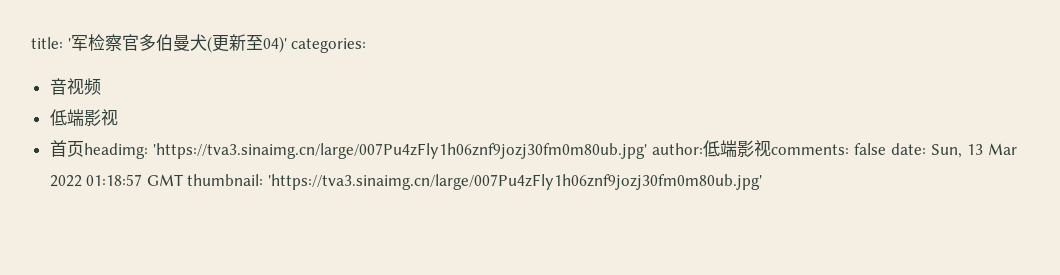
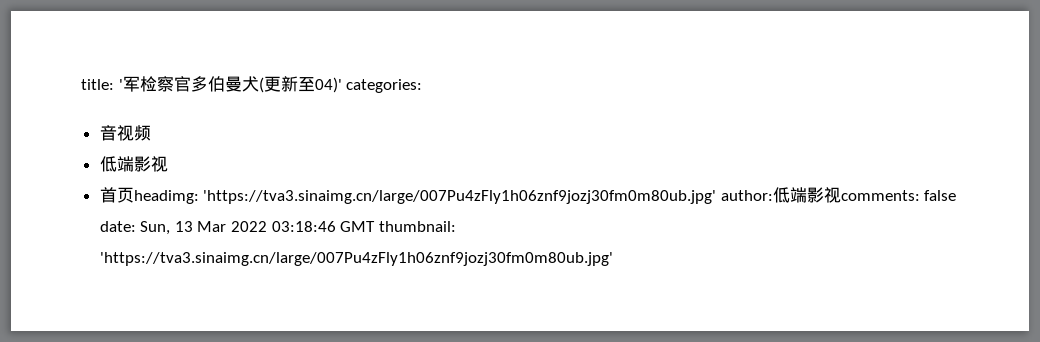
[86,174,143,186] 01:18:57 -> [271,221,336,232] 03:18:46

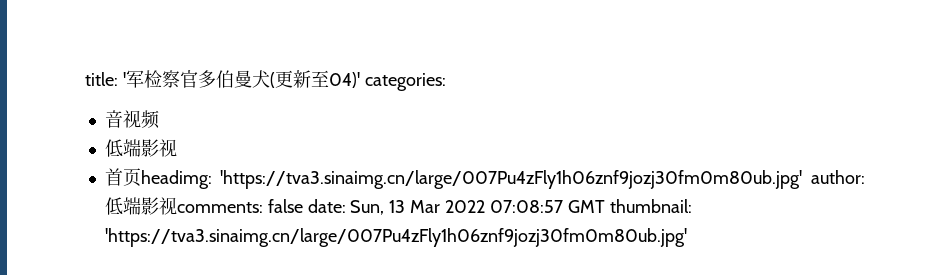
[271,221,336,232] 03:18:46 -> [489,200,563,213] 07:08:57

